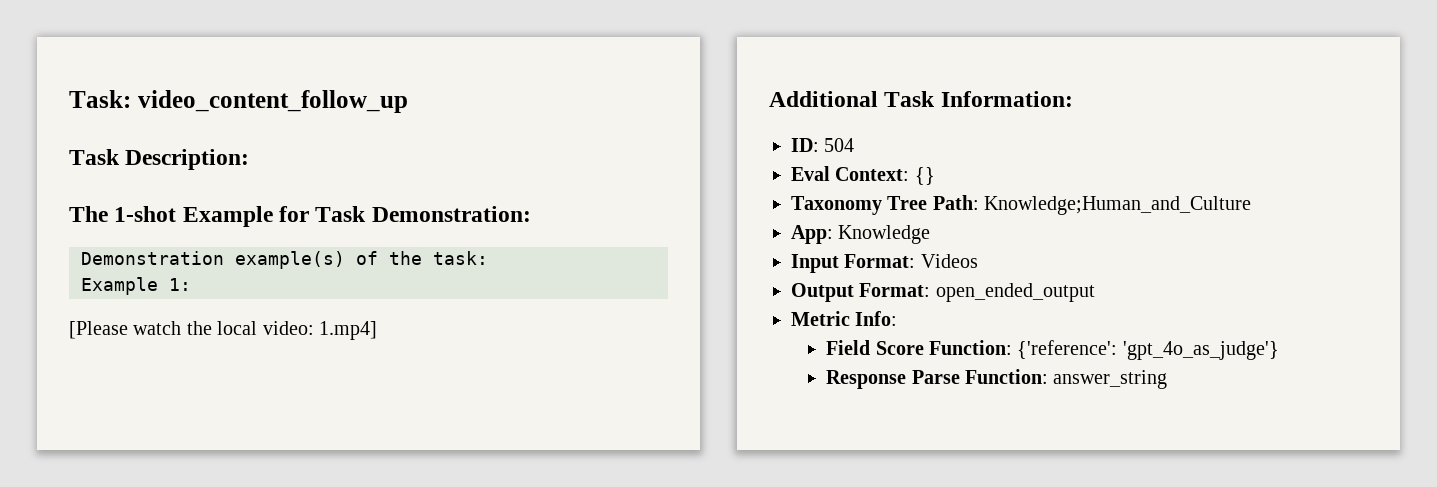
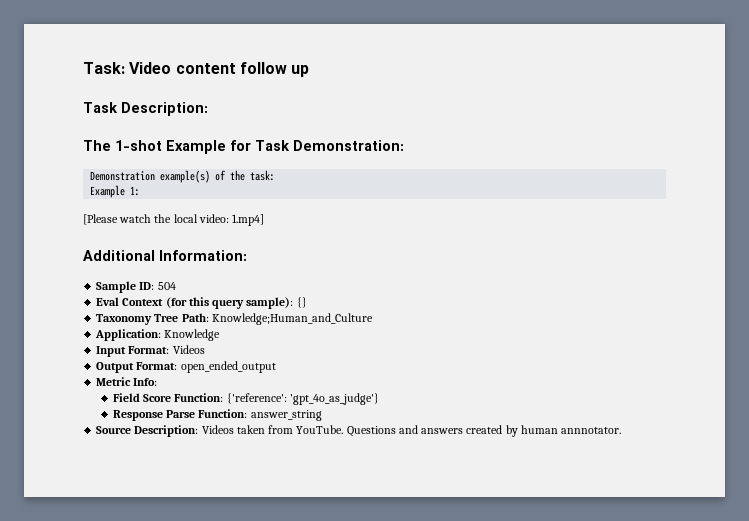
[137,90,408,113] video_content_follow_up -> [129,62,310,77] Video content follow up
[884,91,936,107] Task -> (155, 255) none
(1073, 99) none -> [96,281,137,293] Sample
[835,167,910,181] Context: -> [122,297,294,309] Context (for this query sample):
[791,225,833,244] App: -> [95,329,162,341] Application:
(1168, 379) none -> [96,425,622,437] // Source Description: Videos taken from YouTube. Questions and answers created by human annnotator.

